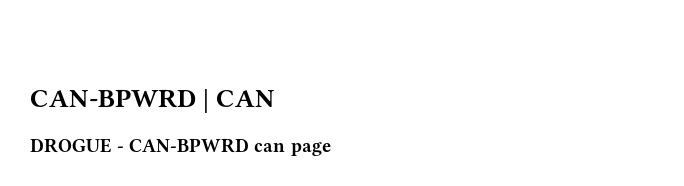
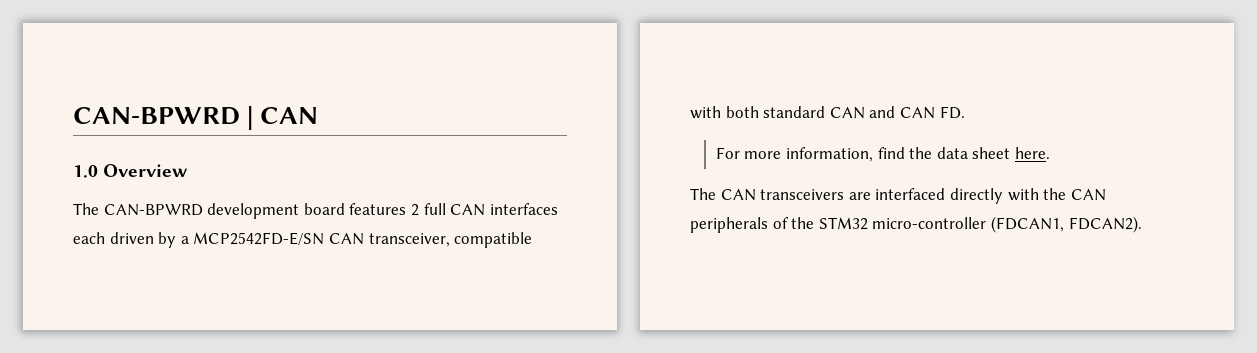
[30,138,331,156] DROGUE - CAN-BPWRD can page -> [73,164,189,178] [73,203,558,219] [73,232,533,248] [690,106,965,119] [715,147,1050,162] [690,188,1106,204] [690,216,1142,233] 1.0 Overview // The CAN-BPWRD development board features 2 full CAN interfaces each driven by a MCP2542FD-E/SN CAN transceiver, compatible with both standard CAN and CAN FD. // For more information, find the data sheet here. // The CAN transceivers are interfaced directly with the CAN peripherals of the STM32 micro-controller (FDCAN1, FDCAN2).

